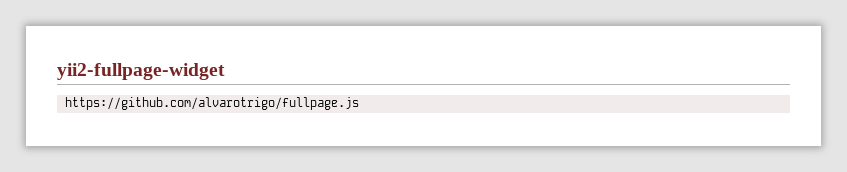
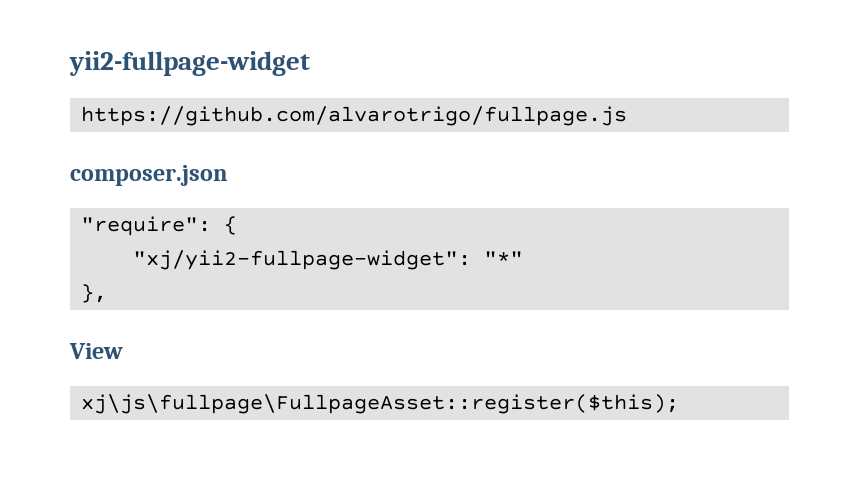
(359, 103) none -> [70,165,228,186] [81,216,238,236] [133,250,524,270] [81,284,108,303] [69,343,123,359] [81,394,680,414] // composer.json // "require": { // "xj/yii2-fullpage-widget": "*" // }, // View // xj\js\fullpage\FullpageAsset::register($this);

